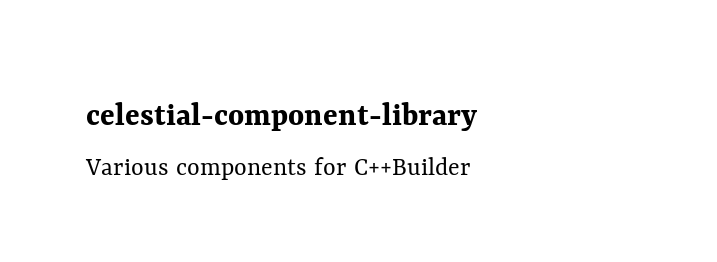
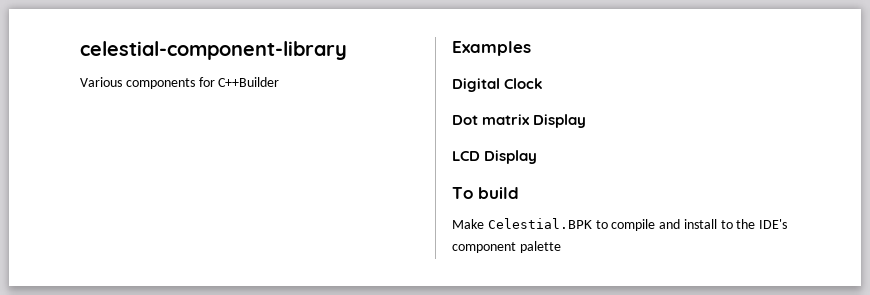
(472, 166) none -> [452,41,531,56] [452,78,544,92] [452,114,587,128] [452,150,538,164] [452,187,519,199] [452,218,788,231] [452,241,561,253] // Examples // Digital Clock // Dot matrix Display // LCD Display // To build // Make Celestial.BPK to compile and install to the IDE's component palette

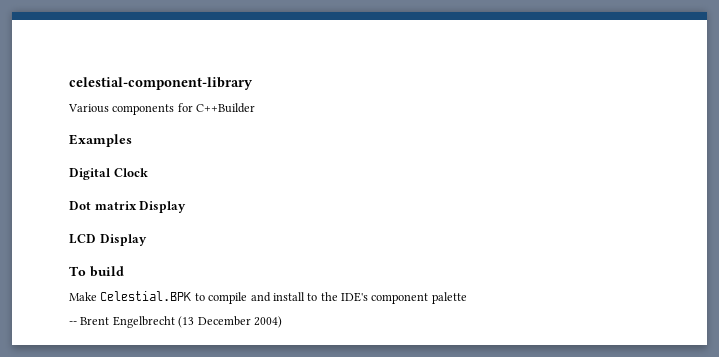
(561, 247) none -> [69,316,282,328] // -- Brent Engelbrecht (13 December 2004)

